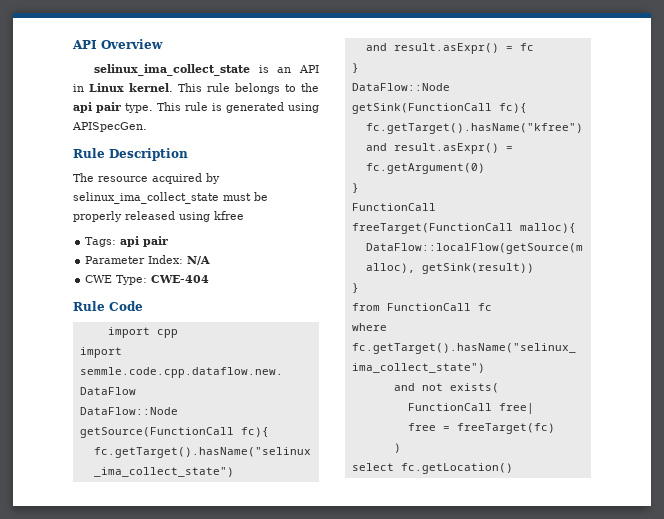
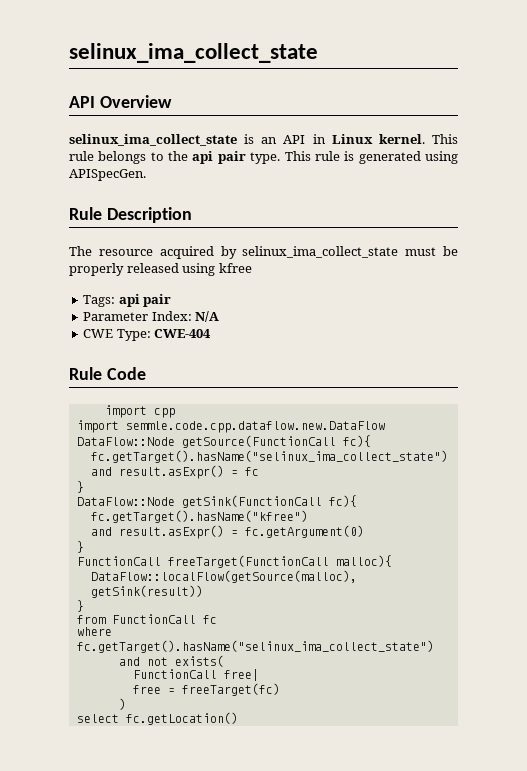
(72, 44) none -> [69,43,318,63] selinux_ima_collect_state //

